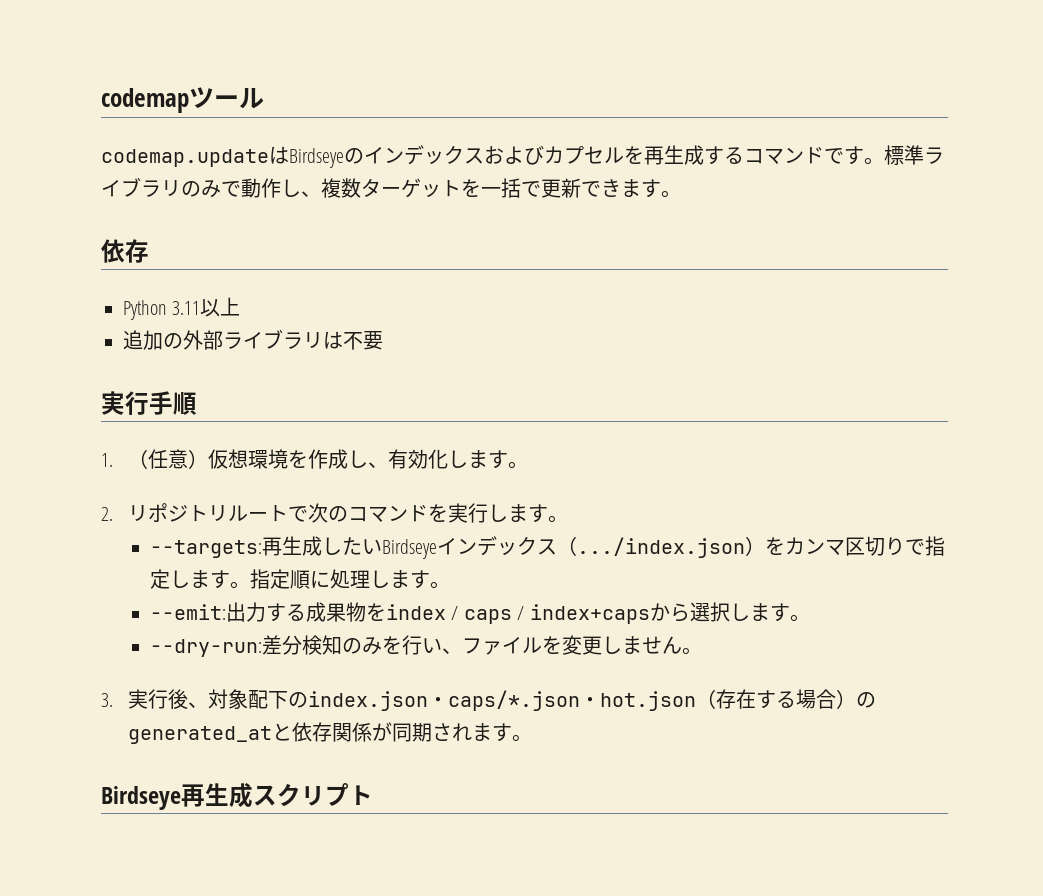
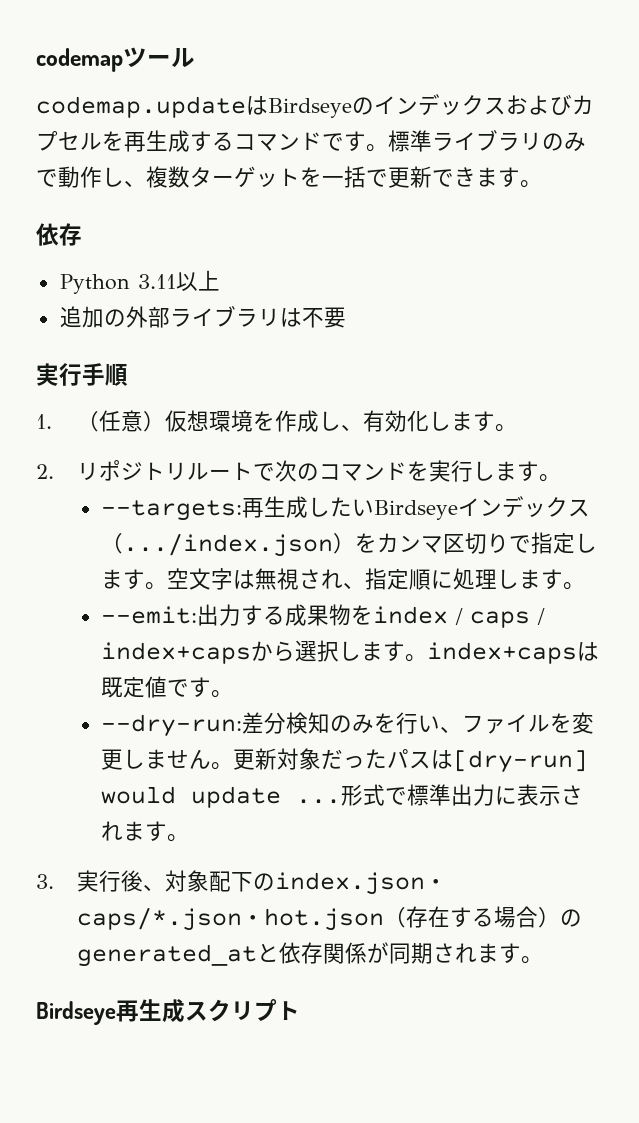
(251, 585) none -> [167,568,366,590] 空文字は無視され、
(810, 618) none -> [427,642,600,664] [101,676,234,698] index+capsは既定値です。
(703, 651) none -> [233,748,589,773] [101,784,584,808] [101,821,190,842] 更新対象だったパスは[dry-run] would update ...形式で標準出力に表示されます。

